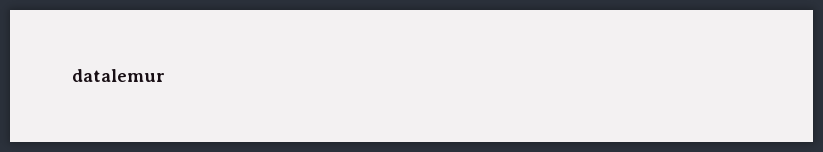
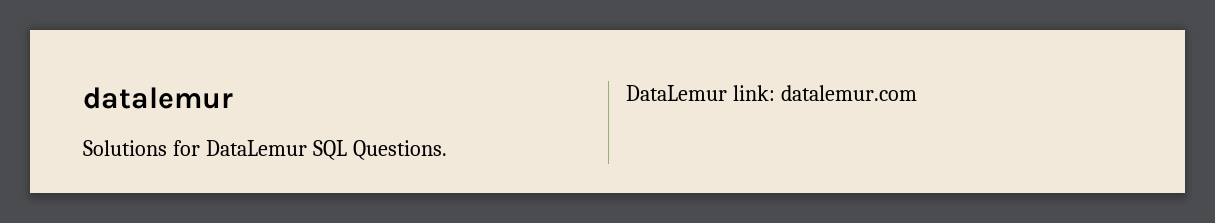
(165, 75) none -> [83,140,447,160] [626,85,917,101] // Solutions for DataLemur SQL Questions. // DataLemur link: datalemur.com

